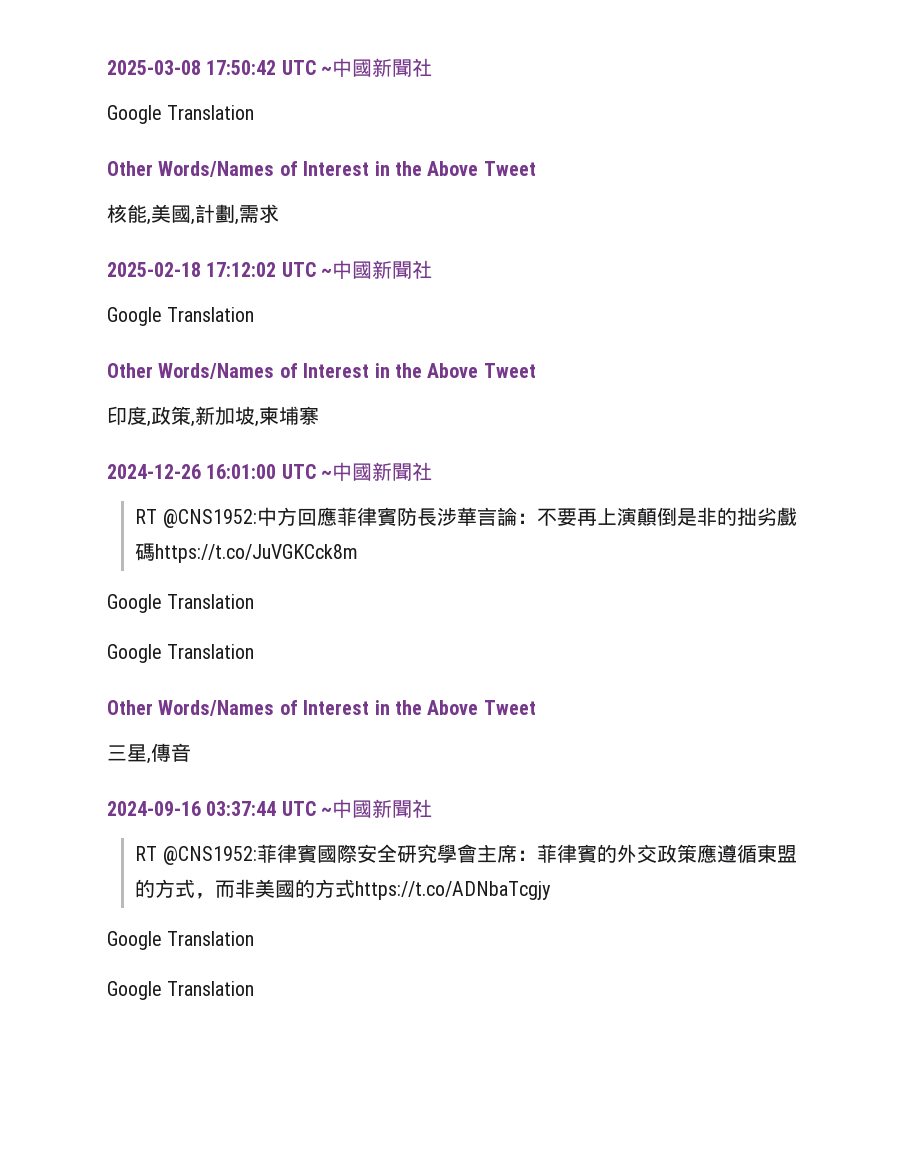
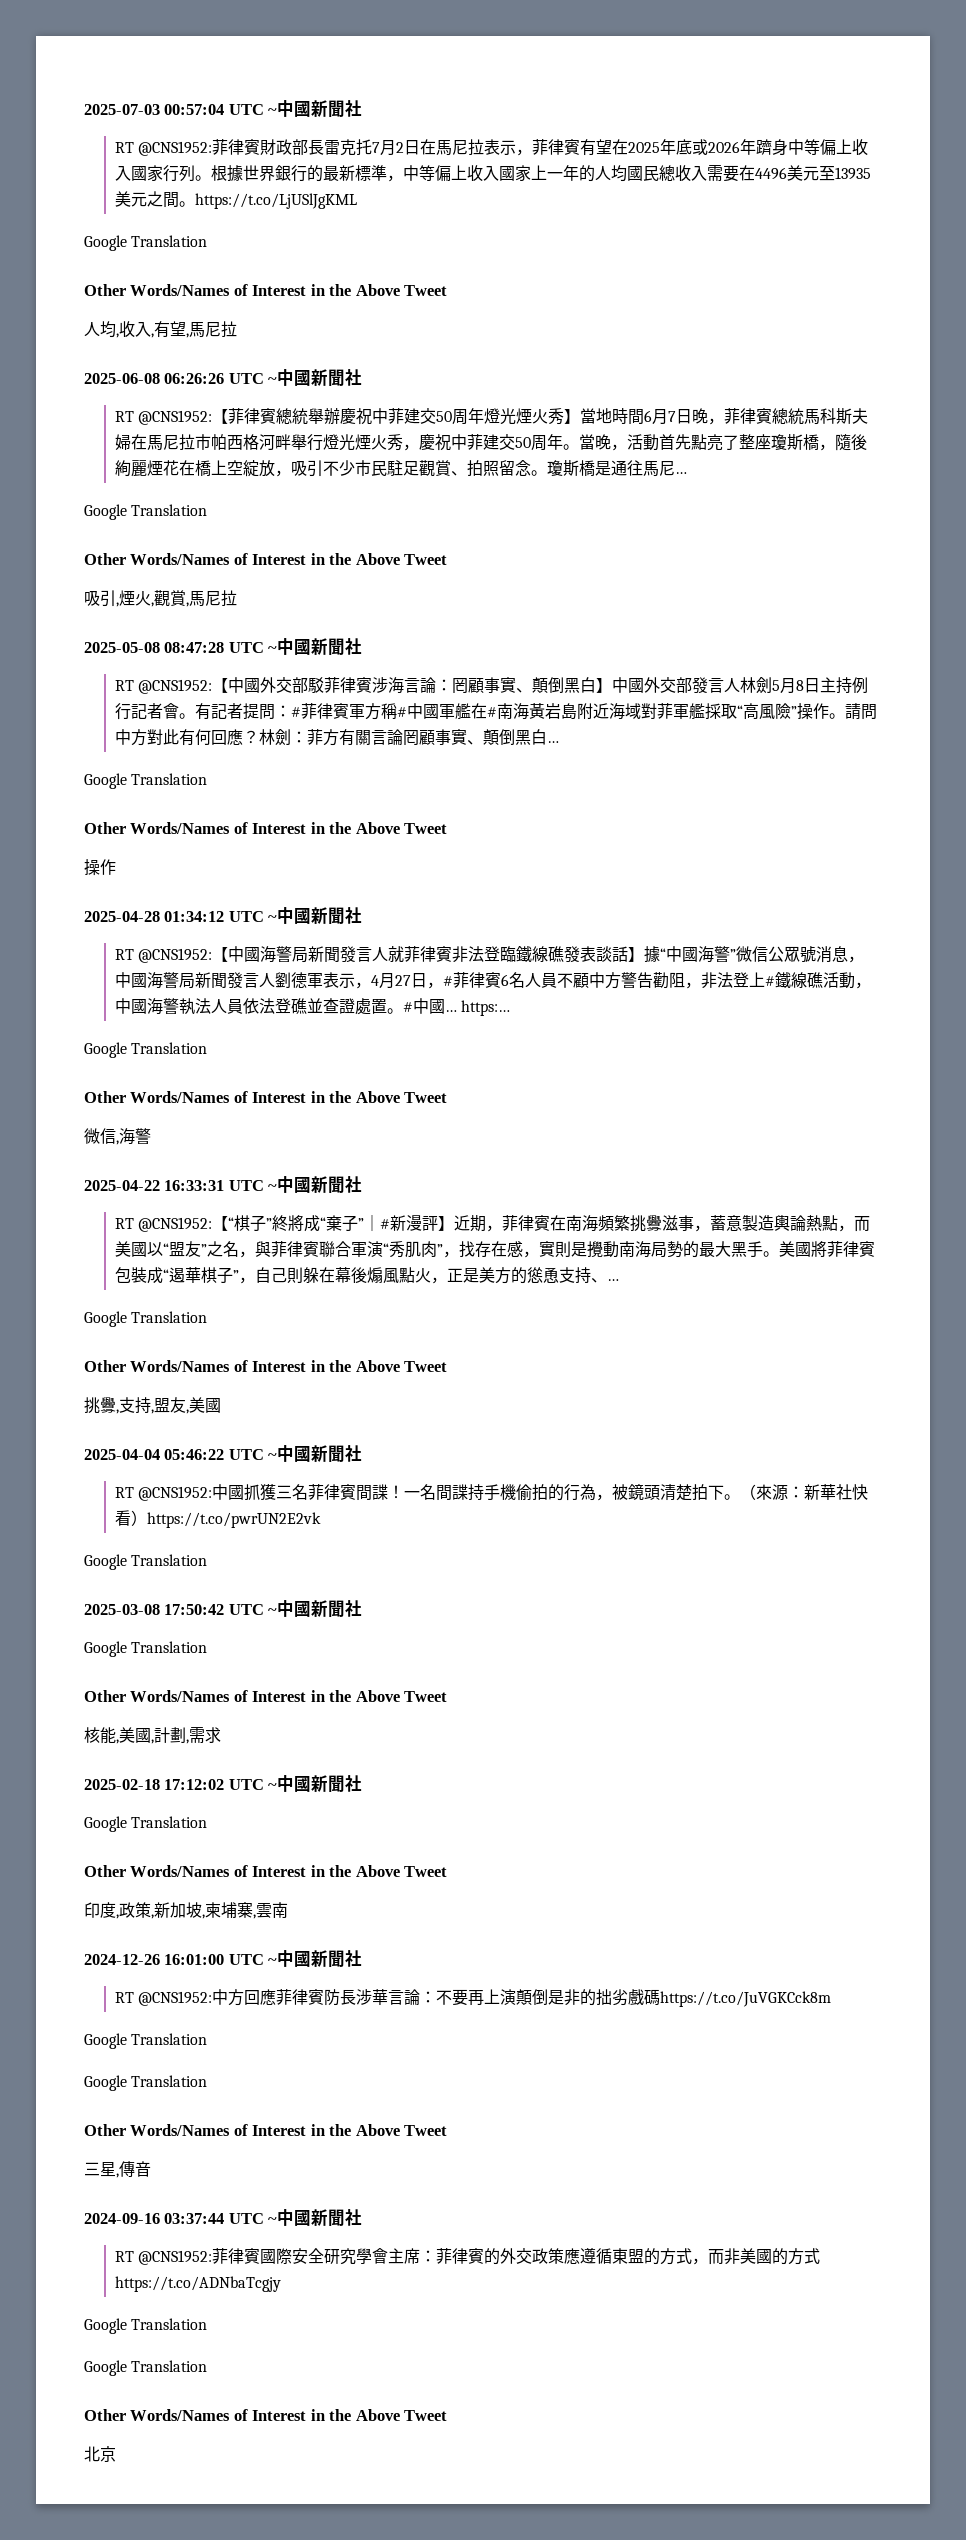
(107, 67) none -> [84,100,363,117] [114,139,869,156] [114,165,871,182] [114,191,357,209] [84,235,208,251] [84,284,448,296] [84,321,237,338] [84,369,363,386] [114,408,869,425] [114,434,867,451] [114,460,687,477] [84,504,208,520] [84,553,448,565] [84,590,237,607] [84,638,363,655] [114,677,869,694] [114,703,877,720] [114,729,559,746] [84,773,208,789] [84,822,448,834] [84,859,116,876] [84,907,363,924] [114,946,865,963] [114,972,871,989] [114,998,511,1016] [84,1042,208,1058] [84,1091,448,1103] [84,1128,151,1145] [84,1176,363,1193] [114,1215,871,1232] [114,1241,875,1258] [114,1267,619,1284] [84,1311,208,1327] [84,1360,448,1372] [84,1397,221,1414] [84,1445,363,1462] [114,1484,869,1501] [114,1510,321,1528] [84,1554,208,1570] 2025-07-03 00:57:04 UTC ~中國新聞社 // RT @CNS1952:菲律賓財政部長雷克托7月2日在馬尼拉表示，菲律賓有望在2025年底或2026年躋身中等偏上收入國家行列。根據世界銀行的最新標準，中等偏上收入國家上一年的人均國民總收入需要在4496美元至13935美元之間。https://t.co/LjUSlJgKML // Google Translation // Other Words/Names of Interest in the Above Tweet // 人均,收入,有望,馬尼拉 // 2025-06-08 06:26:26 UTC ~中國新聞社 // RT @CNS1952:【菲律賓總統舉辦慶祝中菲建交50周年燈光煙火秀】當地時間6月7日晚，菲律賓總統馬科斯夫婦在馬尼拉市帕西格河畔舉行燈光煙火秀，慶祝中菲建交50周年。當晚，活動首先點亮了整座瓊斯橋，隨後絢麗煙花在橋上空綻放，吸引不少市民駐足觀賞、拍照留念。瓊斯橋是通往馬尼… // Google Translation // Other Words/Names of Interest in the Above Tweet // 吸引,煙火,觀賞,馬尼拉 // 2025-05-08 08:47:28 UTC ~中國新聞社 // RT @CNS1952:【中國外交部駁菲律賓涉海言論：罔顧事實、顛倒黑白】中國外交部發言人林劍5月8日主持例行記者會。有記者提問：#菲律賓軍方稱#中國軍艦在#南海黃岩島附近海域對菲軍艦採取“高風險”操作。請問中方對此有何回應？林劍：菲方有關言論罔顧事實、顛倒黑白… // Google Translation // Other Words/Names of Interest in the Above Tweet // 操作 // 2025-04-28 01:34:12 UTC ~中國新聞社 // RT @CNS1952:【中國海警局新聞發言人就菲律賓非法登臨鐵線礁發表談話】據“中國海警”微信公眾號消息，中國海警局新聞發言人劉德軍表示，4月27日，#菲律賓6名人員不顧中方警告勸阻，非法登上#鐵線礁活動，中國海警執法人員依法登礁並查證處置。#中國… https:… // Google Translation // Other Words/Names of Interest in the Above Tweet // 微信,海警 // 2025-04-22 16:33:31 UTC ~中國新聞社 // RT @CNS1952:【“棋子”終將成“棄子”｜#新漫評】近期，菲律賓在南海頻繁挑釁滋事，蓄意製造輿論熱點，而美國以“盟友”之名，與菲律賓聯合軍演“秀肌肉”，找存在感，實則是攪動南海局勢的最大黑手。美國將菲律賓包裝成“遏華棋子”，自己則躲在幕後煽風點火，正是美方的慫恿支持、… // Google Translation // Other Words/Names of Interest in the Above Tweet // 挑釁,支持,盟友,美國 // 2025-04-04 05:46:22 UTC ~中國新聞社 // RT @CNS1952:中國抓獲三名菲律賓間諜！一名間諜持手機偷拍的行為，被鏡頭清楚拍下。（來源：新華社快看）https://t.co/pwrUN2E2vk // Google Translation //
(319, 415) none -> [253,1902,288,1919] ,雲南
(255, 988) none -> [84,2409,448,2421] [84,2446,116,2462] // Other Words/Names of Interest in the Above Tweet // 北京

